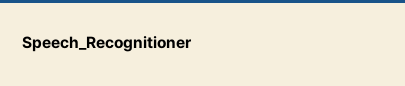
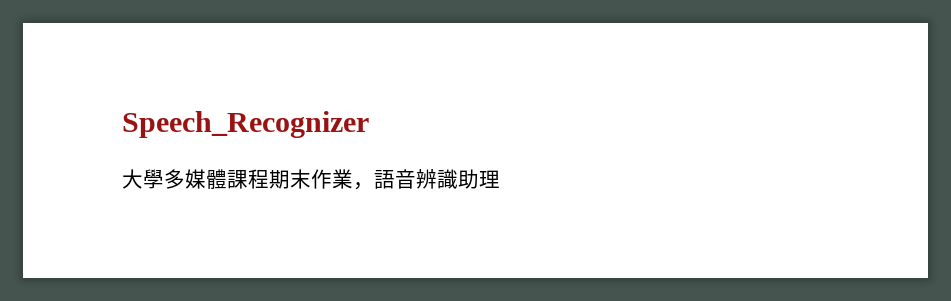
[22,36,192,52] Speech_Recognitioner -> [122,111,369,138] [122,169,500,190] Speech_Recognizer // 大學多媒體課程期末作業，語音辨識助理

